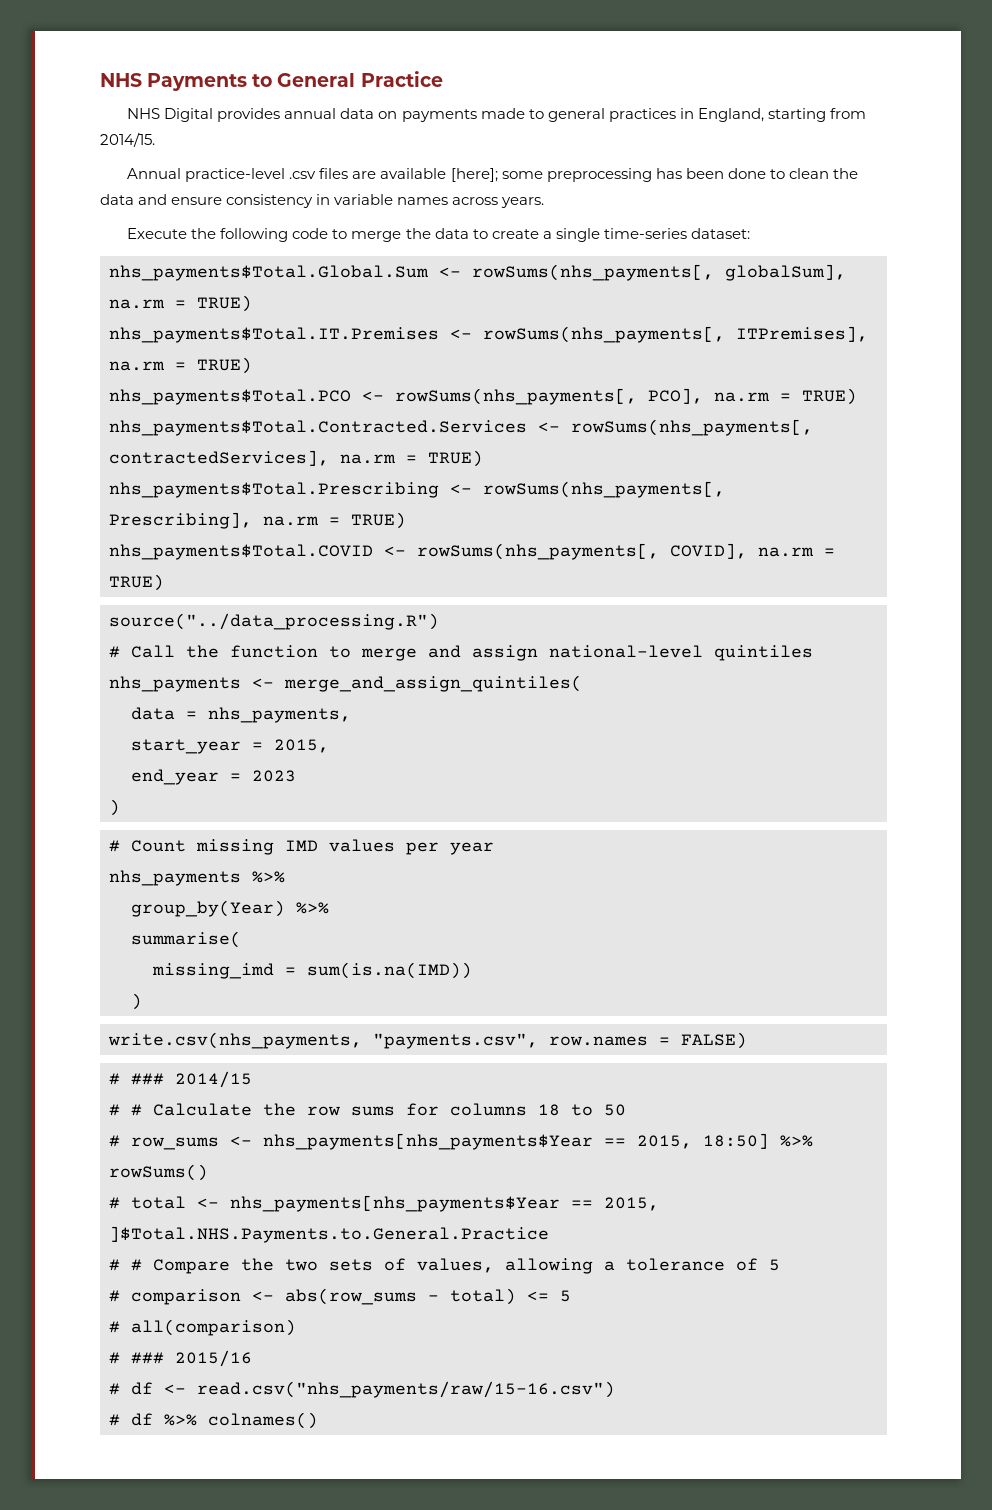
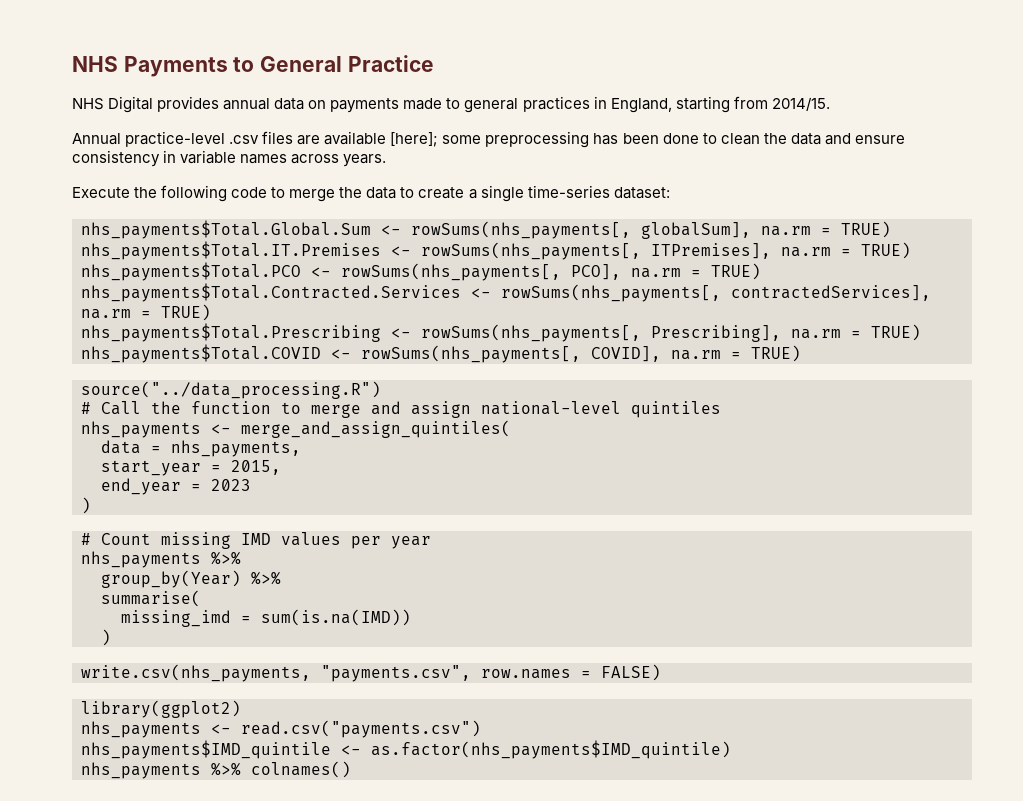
[109,1071,252,1088] [109,1103,626,1116] [109,1133,813,1150] [109,1164,208,1181] [109,1195,659,1212] [109,1226,549,1243] [109,1258,780,1274] [109,1288,571,1305] [109,1319,296,1336] [109,1350,252,1367] [109,1381,615,1398] [109,1413,153,1426] # ### 2014/15 // # # Calculate the row sums for columns 18 to 50 // # row_sums <- nhs_payments[nhs_payments$Year == 2015, 18:50] %>% rowSums() // # total <- nhs_payments[nhs_payments$Year == 2015, ]$Total.NHS.Payments.to.General.Practice // # # Compare the two sets of values, allowing a tolerance of 5 // # comparison <- abs(row_sums - total) <= 5 // # all(comparison) // # ### 2015/16 // # df <- read.csv("nhs_payments/raw/15-16.csv") // # df -> [81,700,241,718] [81,720,481,738] [81,740,731,759] [81,762,201,779] library(ggplot2) // nhs_payments <- read.csv("payments.csv") // nhs_payments$IMD_quintile <- as.factor(nhs_payments$IMD_quintile) // nhs_payments

